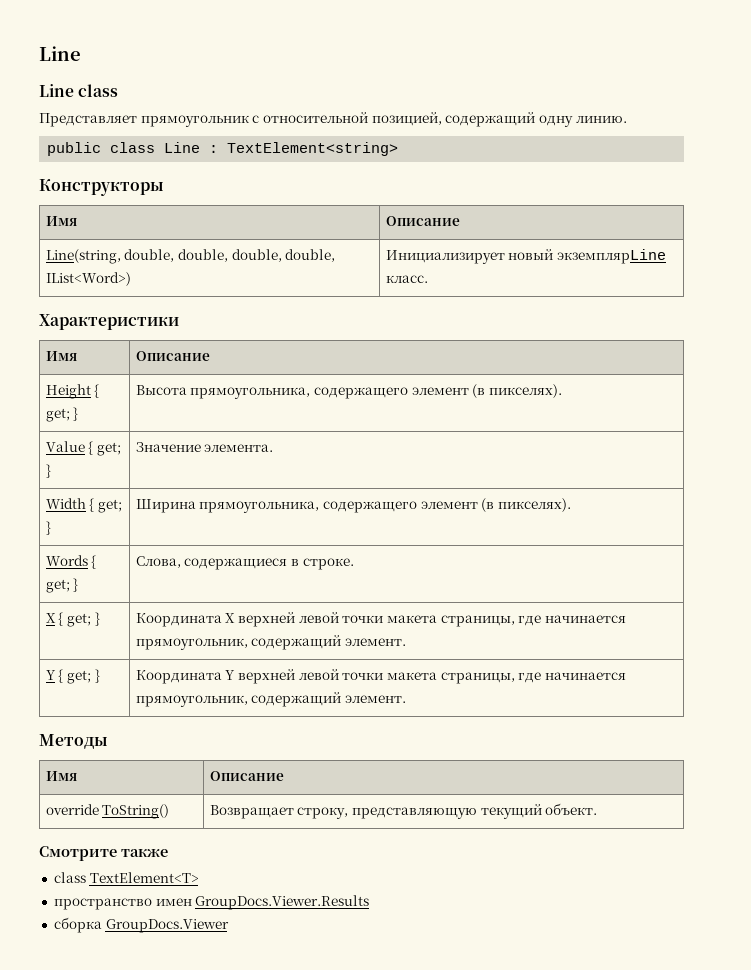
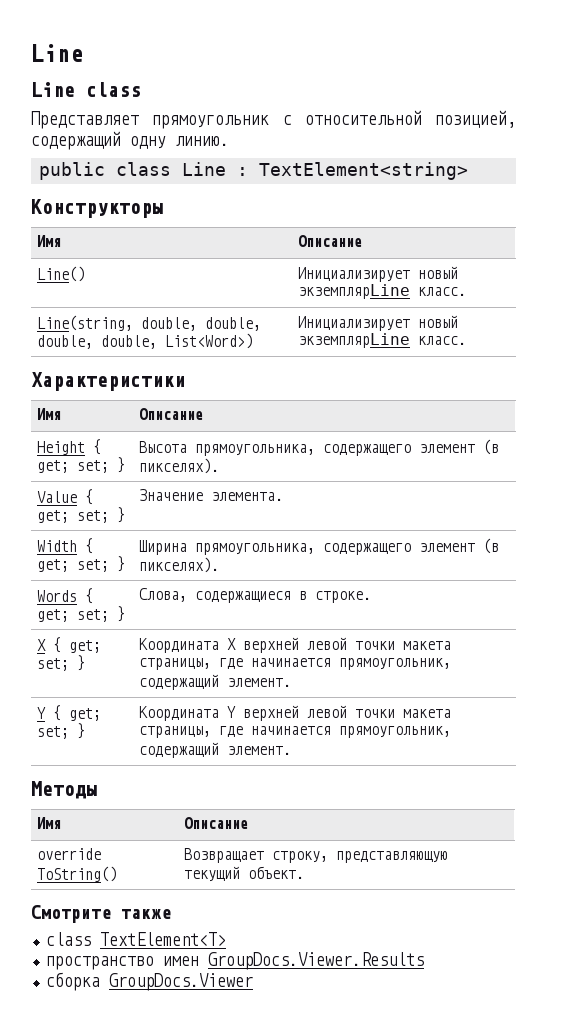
(460, 221) none -> [37,266,86,282] [298,266,459,282] [298,284,467,299] // Line() | Инициализирует новый экземплярLine класс.
[45,272,131,286] IList<Word>) -> [165,333,254,349] List<Word>)
(70, 415) none -> [77,460,110,473] set;
(122, 449) none -> [77,510,110,523] set;
(123, 506) none -> [77,559,110,572] set;
(70, 586) none -> [77,609,110,622] set;
(92, 620) none -> [37,658,70,671] set;
(92, 677) none -> [37,726,70,739] set;

